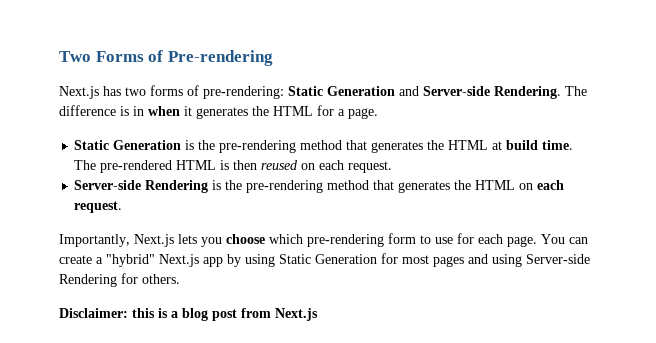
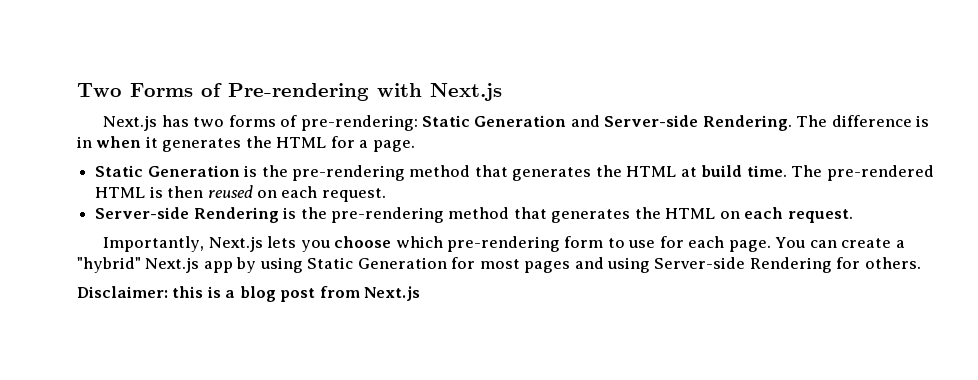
(273, 58) none -> [377,83,502,101] with Next.js

